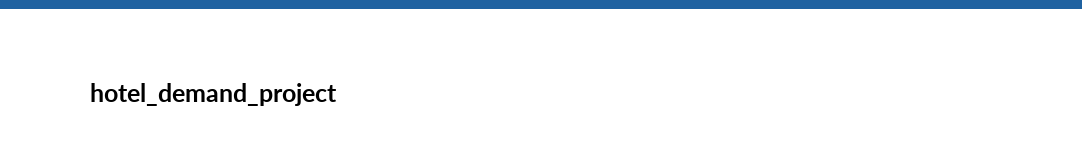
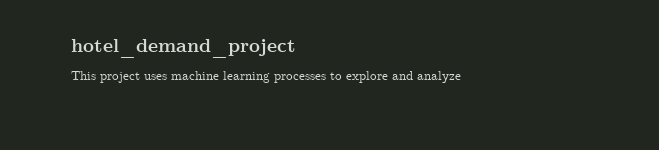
(337, 94) none -> [71,71,461,83] // This project uses machine learning processes to explore and analyze

